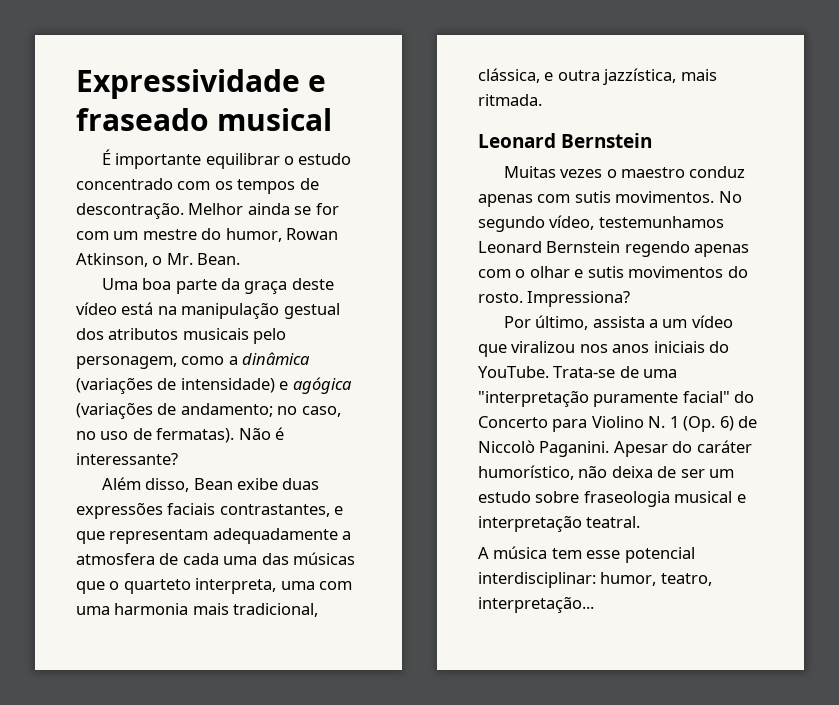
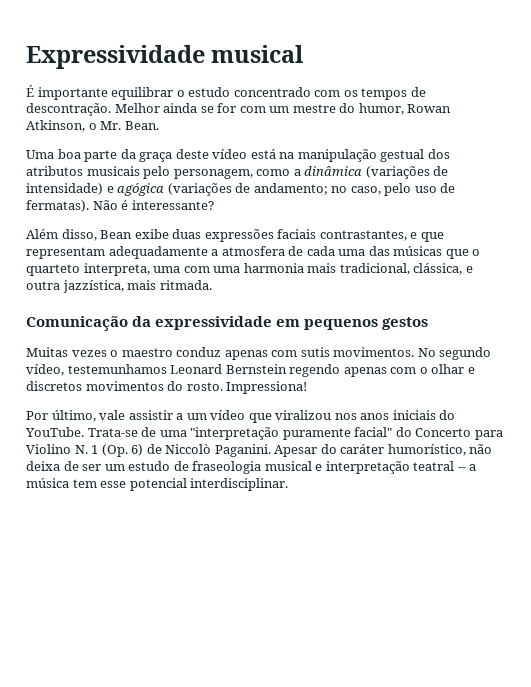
[308,75,327,92] [76,108,209,131] e fraseado -> (205, 57) none
[76,431,96,440] no -> [384,183,412,196] pelo
[478,133,653,148] Leonard Bernstein -> [26,316,429,331] Comunicação da expressividade em pequenos gestos
[587,266,624,278] sutis -> [26,381,82,391] discretos
[527,291,631,307] Impressiona? -> [226,381,308,394] Impressiona!
[592,316,645,328] assista -> [99,410,173,420] vale assistir
[535,491,580,503] sobre -> [173,461,189,471] de
[586,516,641,528] [478,547,489,559] teatral. // A -> [413,461,477,471] teatral -- a
[478,572,712,588] [478,596,594,613] interdisciplinar: humor, teatro, interpretação... -> [190,478,289,491] interdisciplinar.

